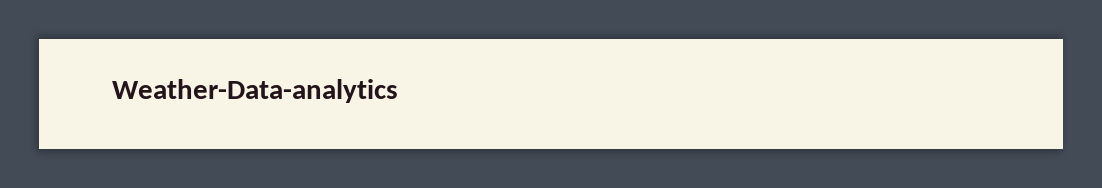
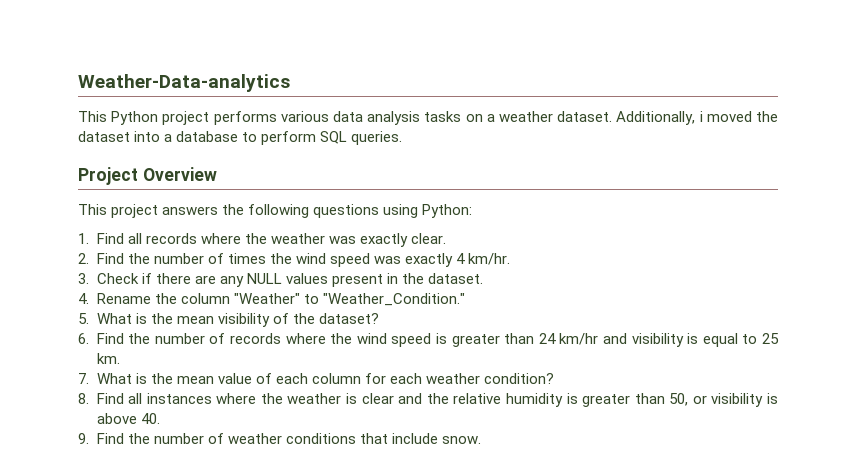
(398, 91) none -> [78,111,779,125] [78,131,403,145] [78,167,217,185] [78,204,473,218] [78,233,446,247] [78,253,511,267] [78,273,484,287] [78,293,465,306] [78,313,379,327] [78,333,780,347] [96,353,120,364] [78,373,555,384] [78,393,779,407] [96,413,160,424] [78,433,481,444] // This Python project performs various data analysis tasks on a weather dataset. Additionally, i moved the dataset into a database to perform SQL queries. // Project Overview // This project answers the following questions using Python: // 1. Find all records where the weather was exactly clear. // 2. Find the number of times the wind speed was exactly 4 km/hr. // 3. Check if there are any NULL values present in the dataset. // 4. Rename the column "Weather" to "Weather_Condition." // 5. What is the mean visibility of the dataset? // 6. Find the number of records where the wind speed is greater than 24 km/hr and visibility is equal to 25 km. // 7. What is the mean value of each column for each weather condition? // 8. Find all instances where the weather is clear and the relative humidity is greater than 50, or visibility is above 40. // 9. Find the number of weather conditions that include snow.

